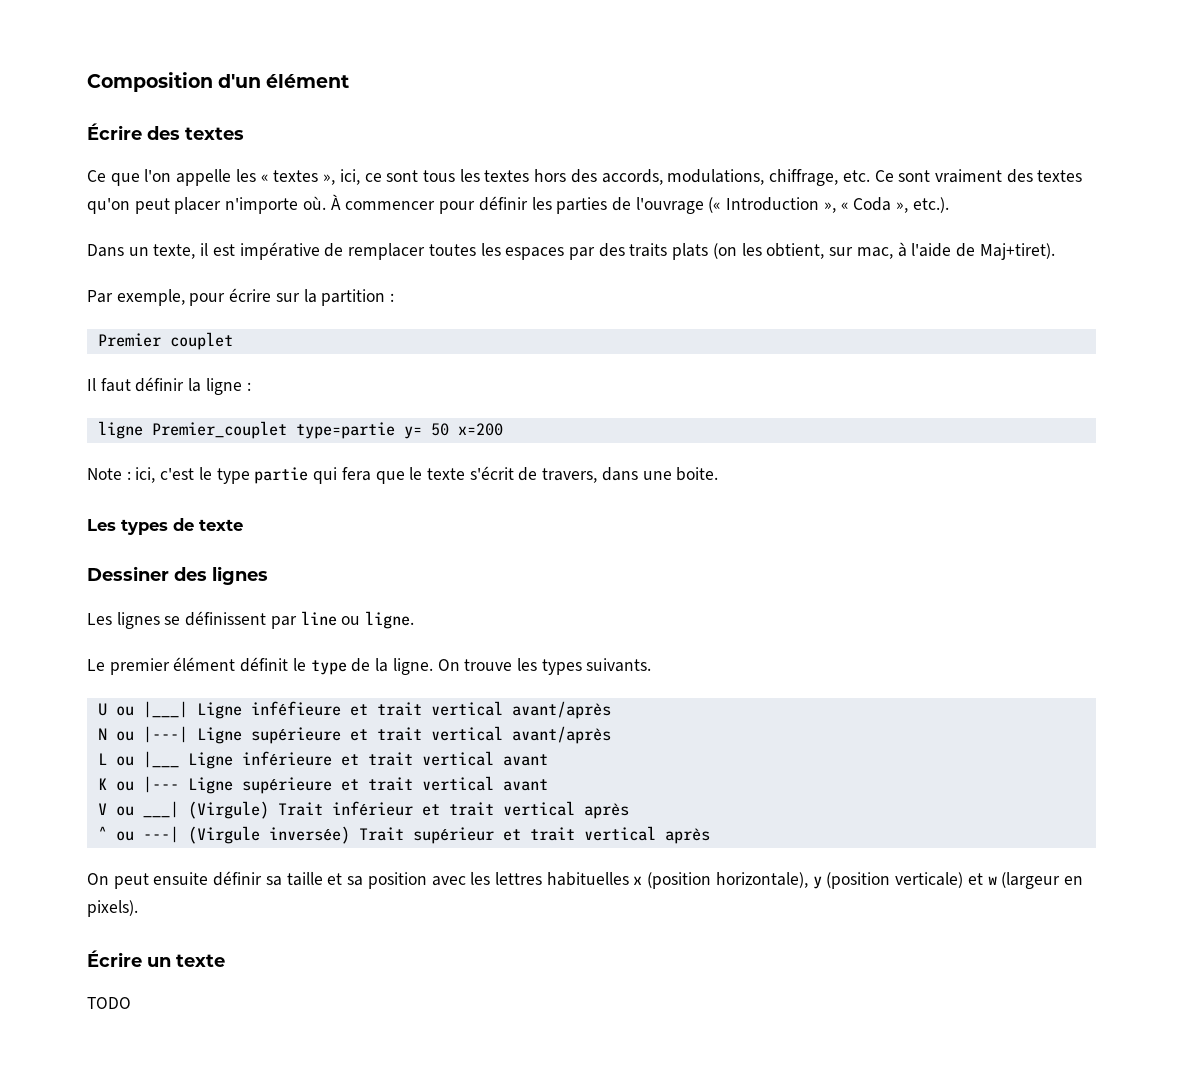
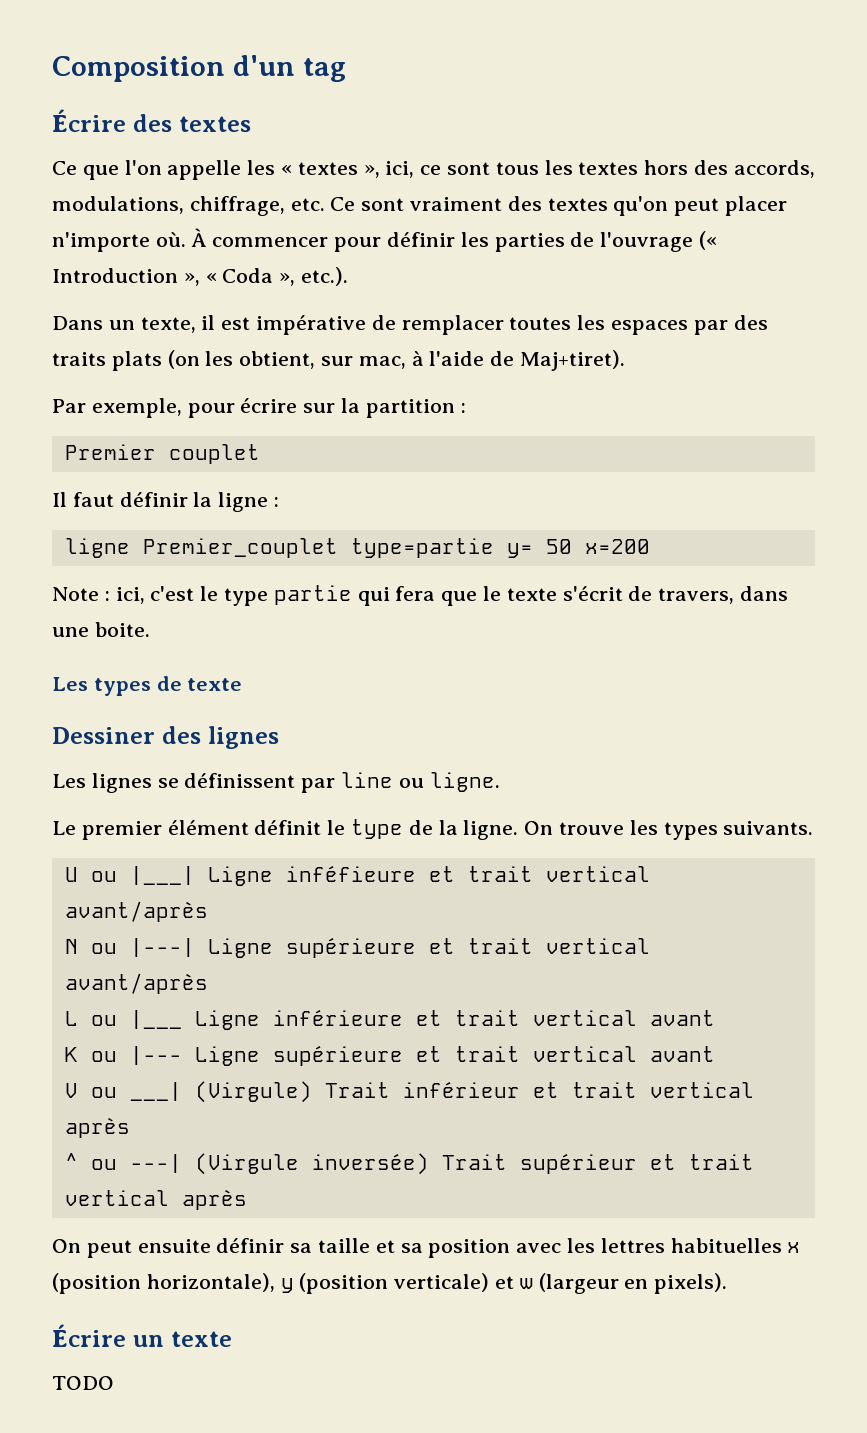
[266,74,350,88] élément -> [302,58,346,82] tag

